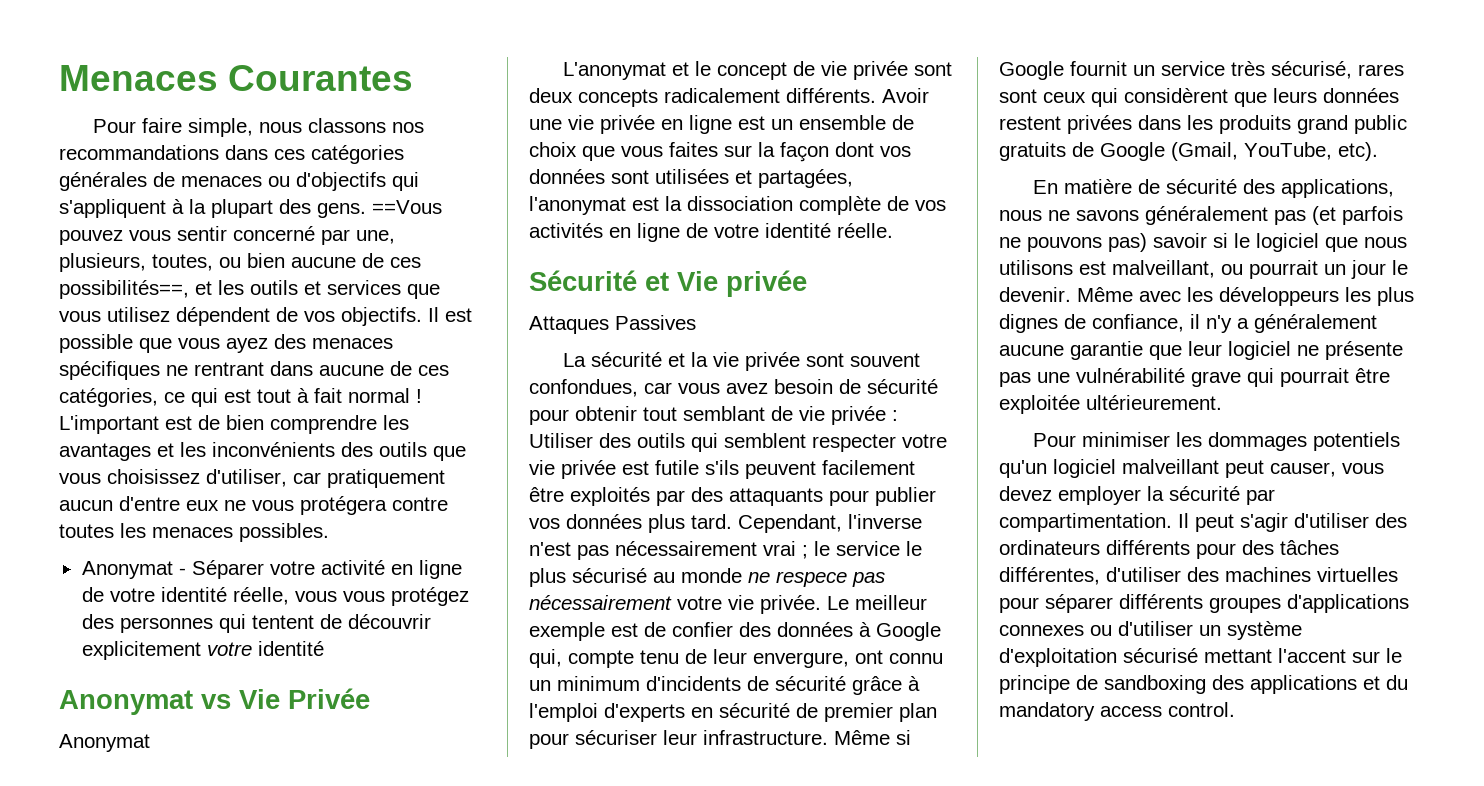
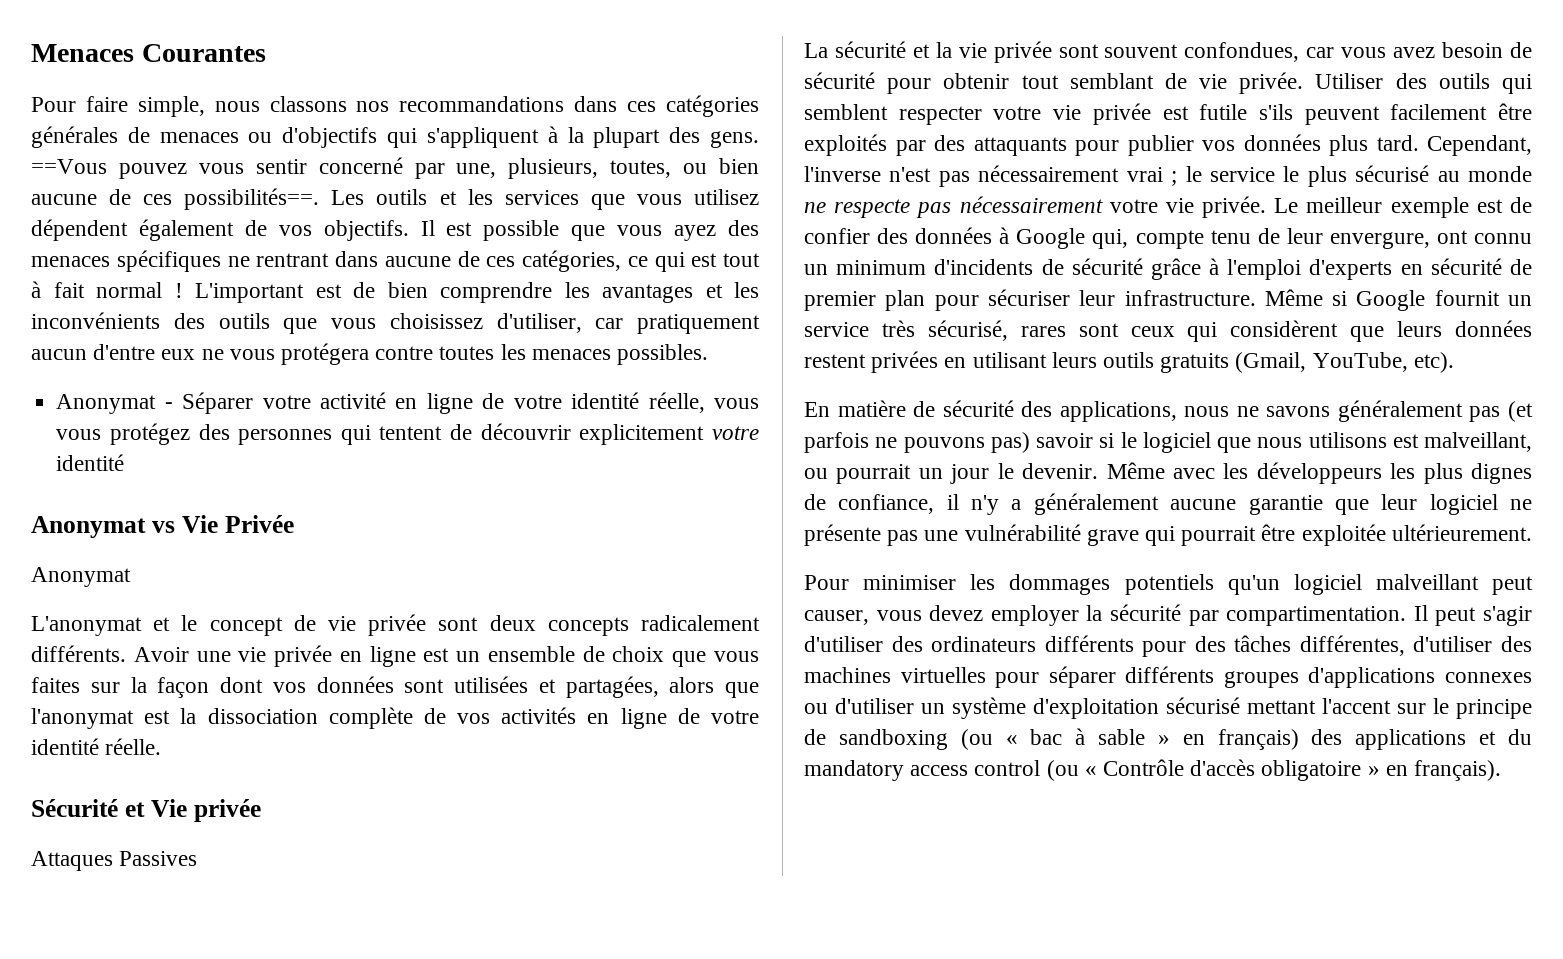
[59,280,321,299] possibilités==, et les outils et -> [184,188,493,210] possibilités==. Les outils et les
(270, 316) none -> [138,219,234,241] également
(853, 178) none -> [669,677,759,698] alors que
[831,406,898,425] privée : -> [1239,72,1304,94] privée.
[776,571,847,587] respece -> [834,199,911,218] respecte
[1138,115,1407,134] [999,142,1165,161] dans les produits grand public gratuits de Google -> [944,352,1230,373] en utilisant leurs outils gratuits
(1206, 684) none -> [960,728,1299,750] (ou « bac à sable » en français)
[1168,702,1235,717] control. -> [974,759,1502,781] control (ou « Contrôle d'accès obligatoire » en français).

